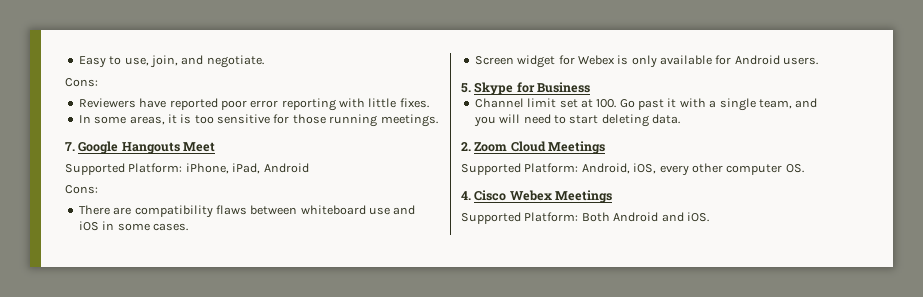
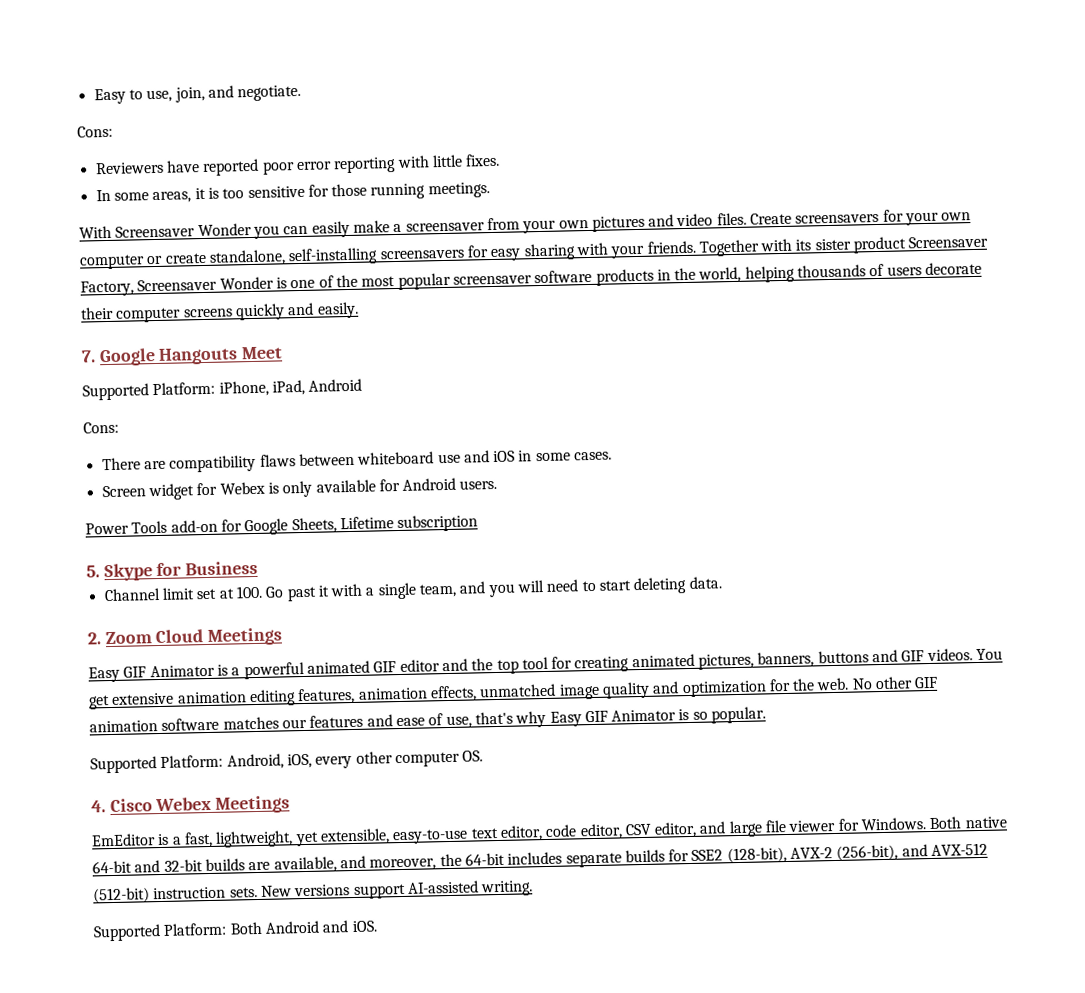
(438, 120) none -> [79,209,972,239] [79,235,989,270] [80,261,983,297] [80,301,359,323] // With Screensaver Wonder you can easily make a screensaver from your own pictures and video files. Create screensavers for your own computer or create standalone, self-installing screensavers for easy sharing with your friends. Together with its sister product Screensaver Factory, Screensaver Wonder is one of the most popular screensaver software products in the world, helping thousands of users decorate their computer screens quickly and easily.
(819, 61) none -> [85,514,479,536] // Power Tools add-on for Google Sheets, Lifetime subscription
(606, 147) none -> [88,648,1004,683] [89,676,939,710] [89,706,767,733] // Easy GIF Animator is a powerful animated GIF editor and the top tool for creating animated pictures, banners, buttons and GIF videos. You get extensive animation editing features, animation effects, unmatched image quality and optimization for the web. No other GIF animation software matches our features and ease of use, that's why Easy GIF Animator is so popular.
(613, 196) none -> [91,816,1007,848] [92,842,989,874] [93,880,534,904] // EmEditor is a fast, lightweight, yet extensible, easy-to-use text editor, code editor, CSV editor, and large file viewer for Windows. Both native 64-bit and 32-bit builds are available, and moreover, the 64-bit includes separate builds for SSE2 (128-bit), AVX-2 (256-bit), and AVX-512 (512-bit) instruction sets. New versions support AI-assisted writing.

